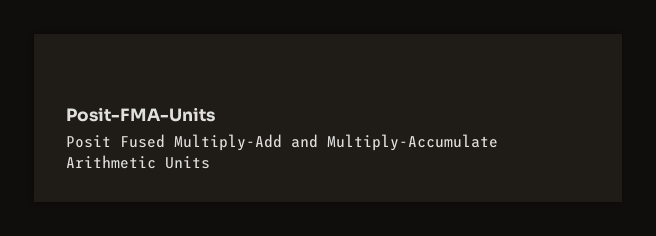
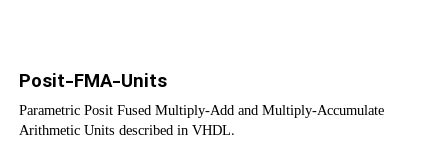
(215, 114) none -> [19,105,80,115] Parametric
(210, 162) none -> [119,125,235,135] described in VHDL.

